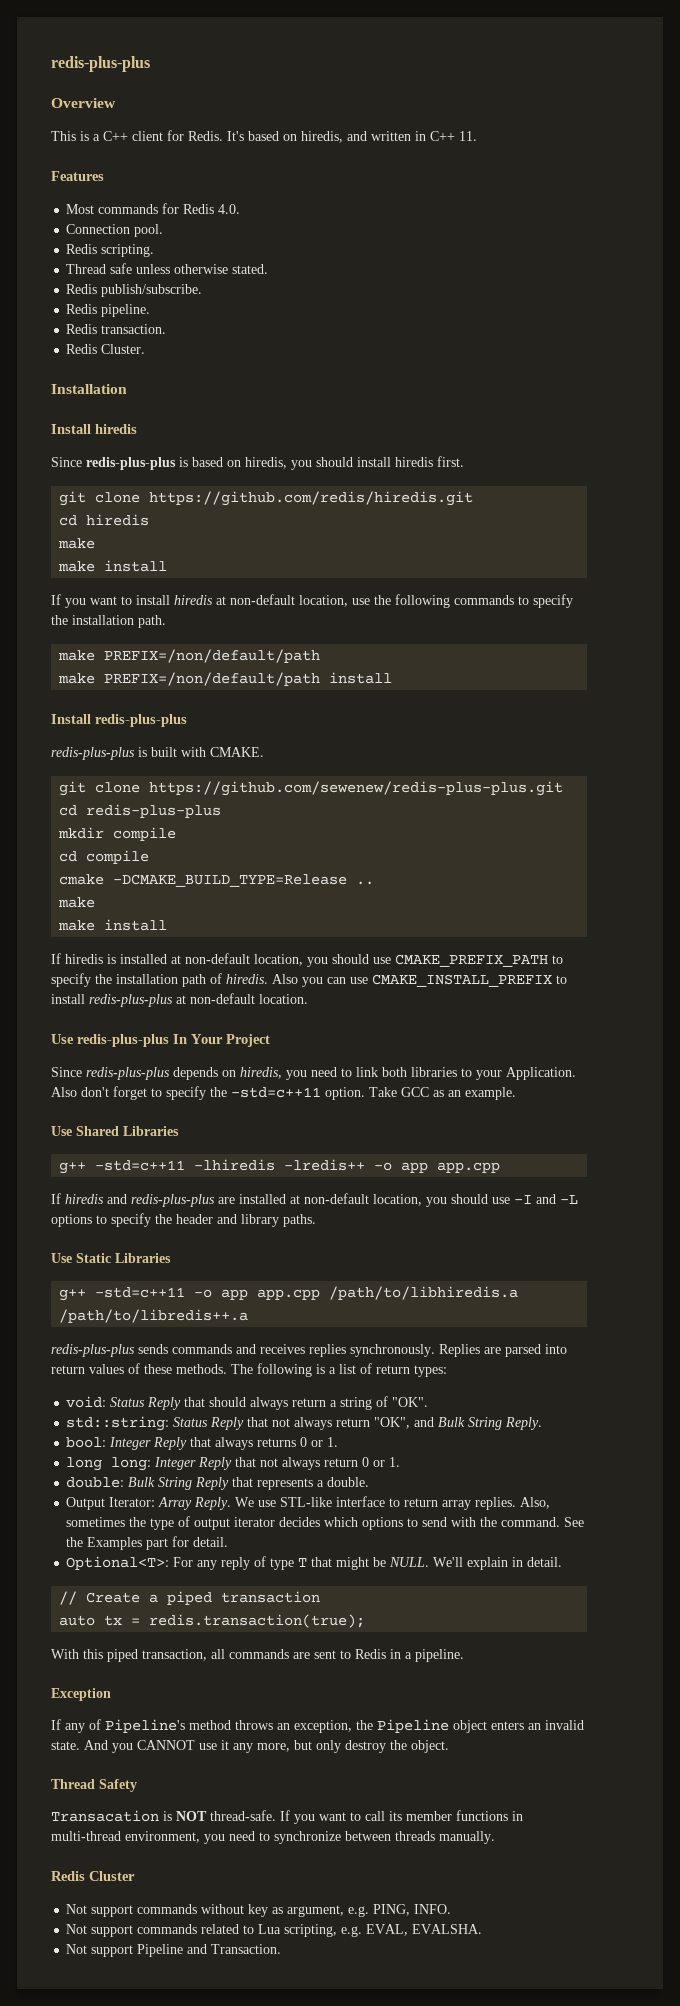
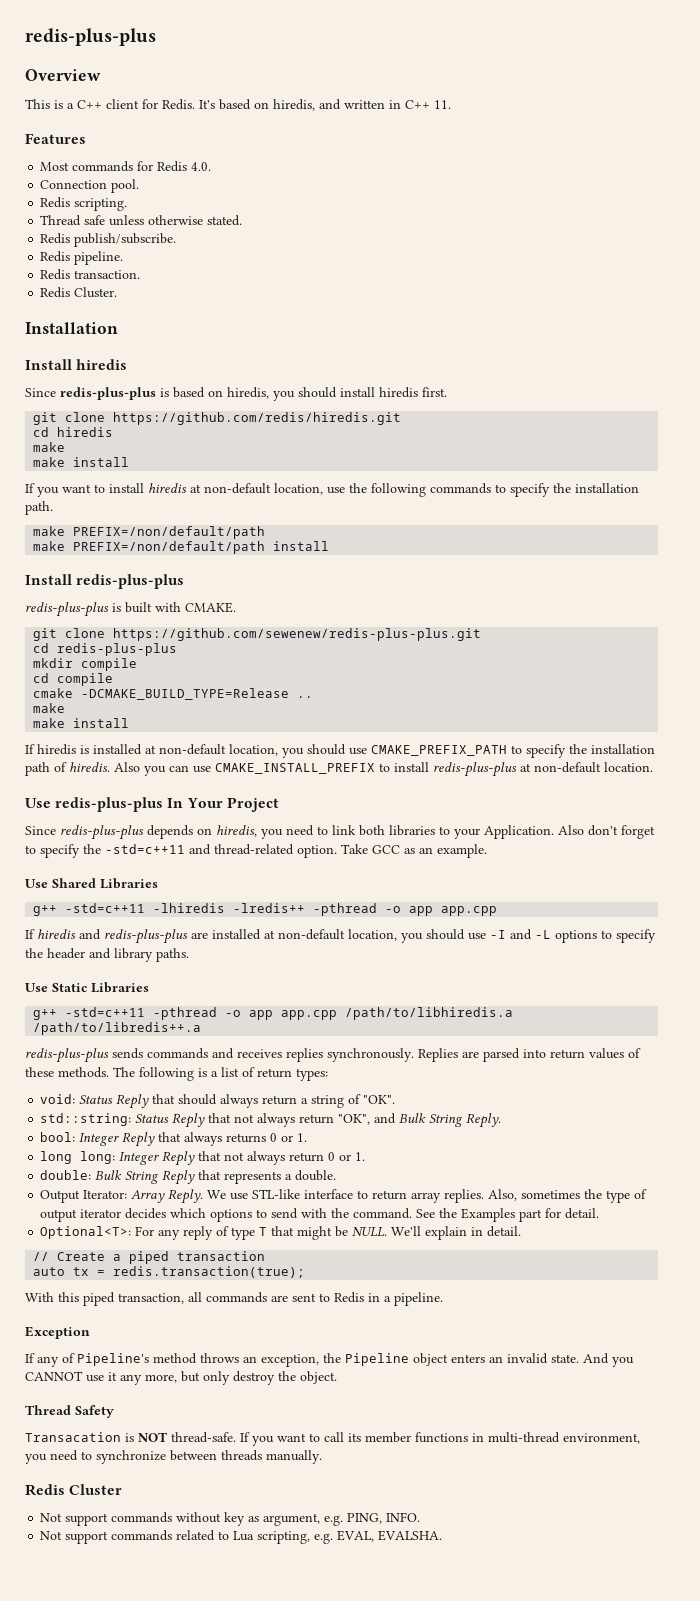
(321, 1092) none -> [189,844,294,855] and thread-related
(366, 1165) none -> [313,903,378,916] -pthread
(186, 1292) none -> [153,1007,218,1020] -pthread
[66,1944,282,1957] // Not support Pipeline and Transaction. -> (443, 1535) none

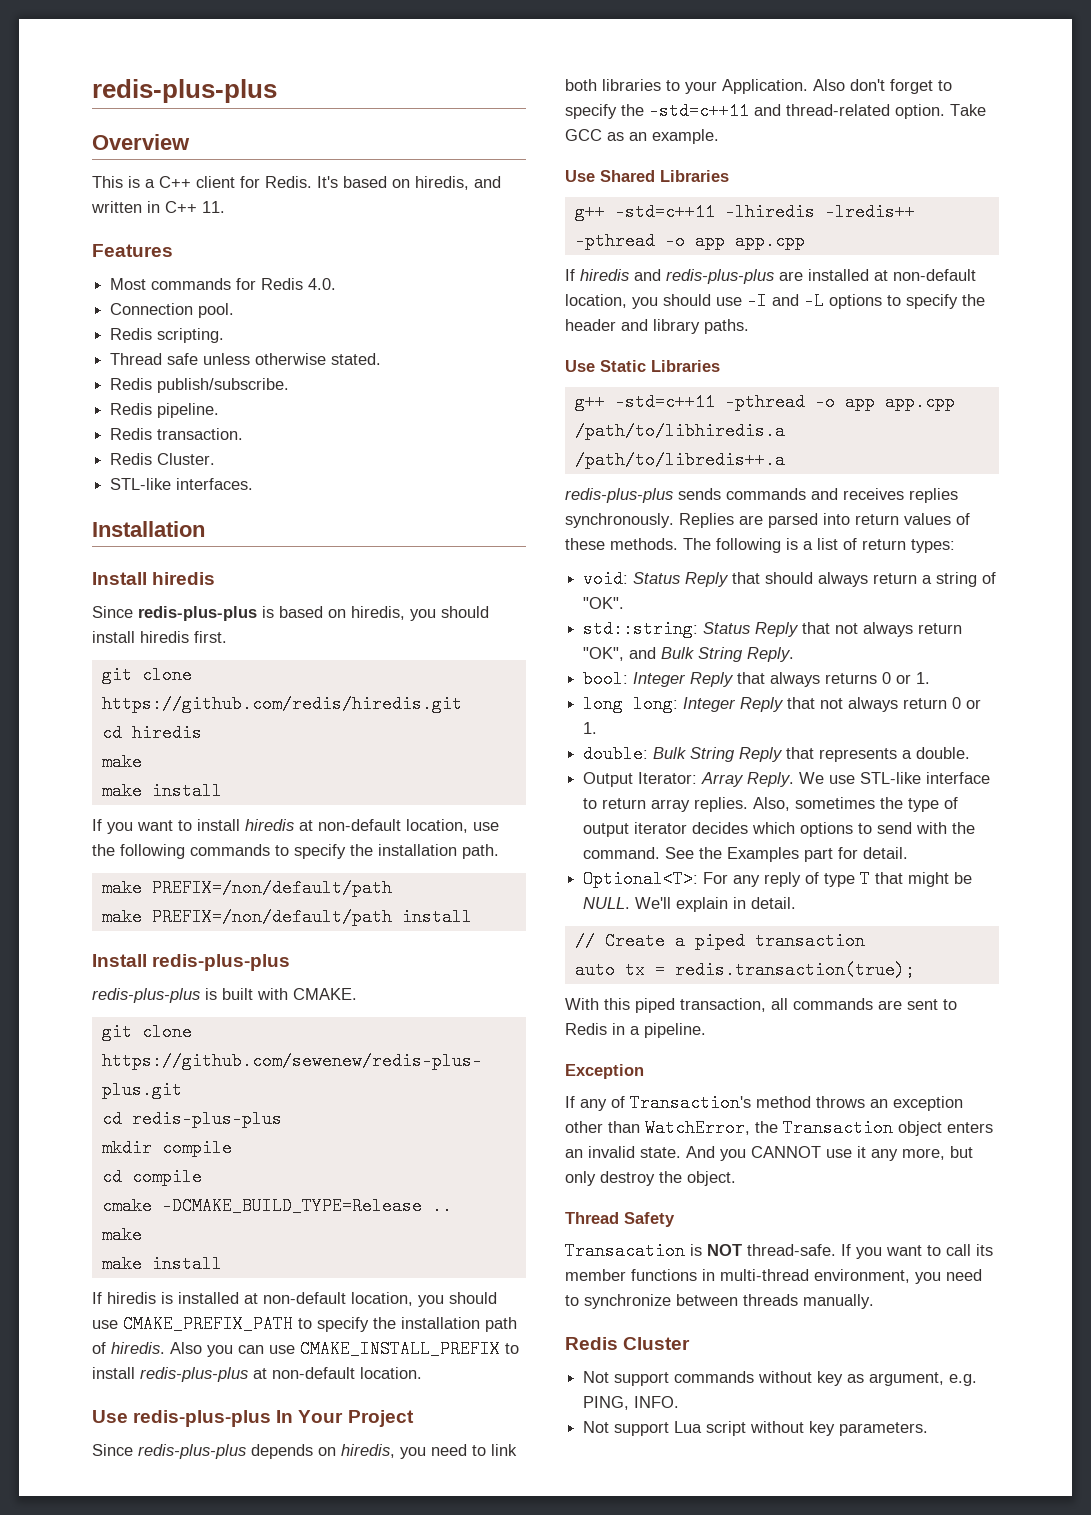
(118, 292) none -> [110,478,254,490] // STL-like interfaces.
[77,1353,149,1366] Pipeline's -> [630,1094,751,1112] Transaction's
[261,1353,409,1367] exception, the Pipeline -> [893,1096,963,1111] [565,1119,893,1137] exception other than WatchError, the Transaction
[111,1530,443,1544] commands related to Lua scripting, e.g. EVAL, EVALSHA. -> [674,1421,929,1436] Lua script without key parameters.

